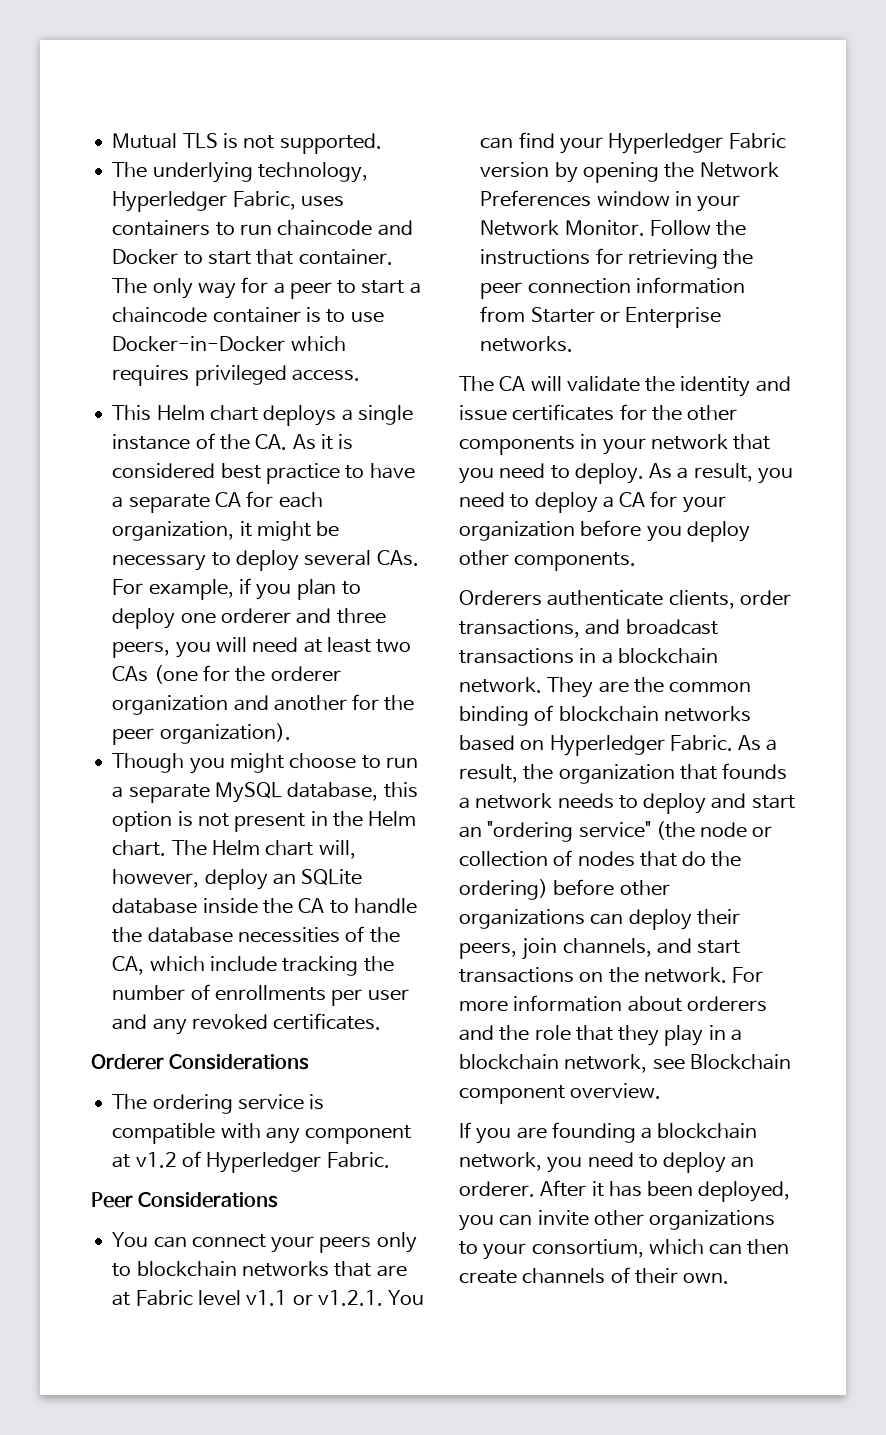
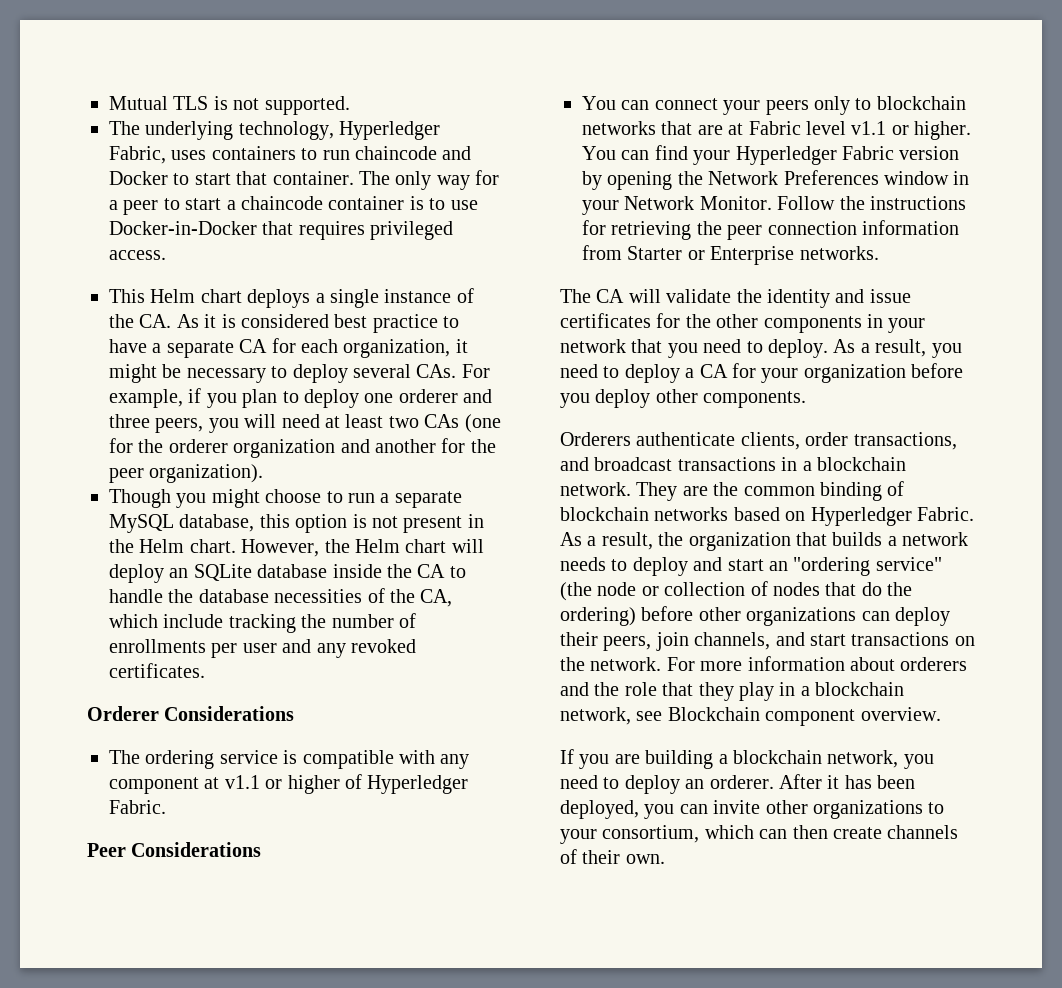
[290,336,346,352] which -> [262,221,294,235] that
[171,840,356,859] [112,869,200,888] The Helm chart will, however, -> [241,539,484,557] However, the Helm chart will
[135,1152,177,1168] v1.2 -> [224,775,340,794] v1.1 or higher
[317,1290,383,1306] v1.2.1. -> [914,121,972,140] higher.
[722,763,788,780] founds -> [832,532,883,546] builds
[551,1122,636,1143] founding -> [645,750,714,769] building

